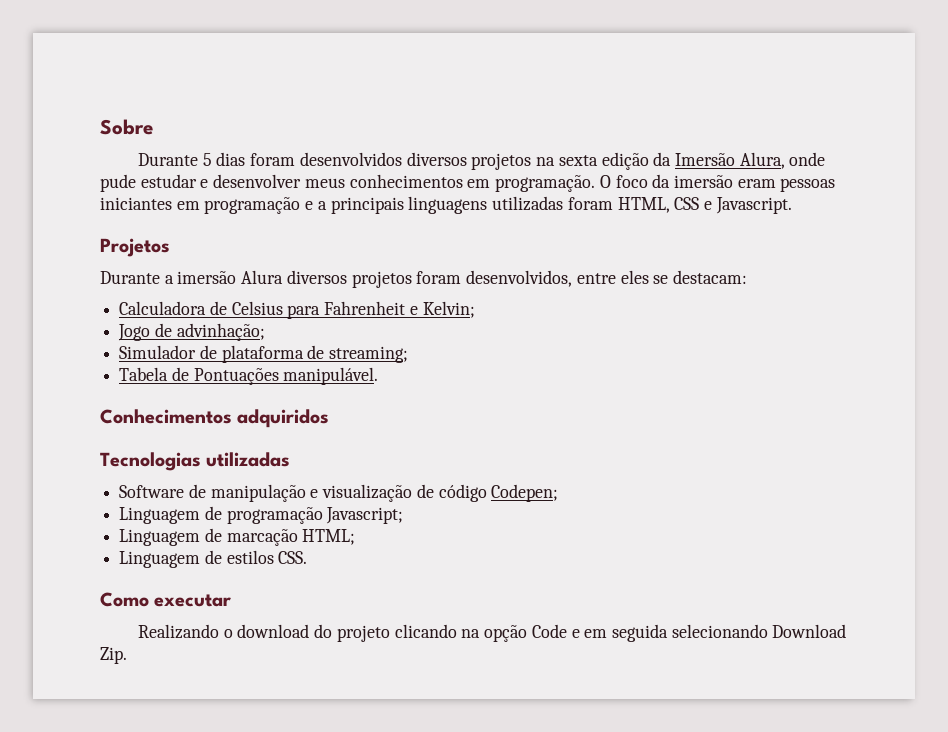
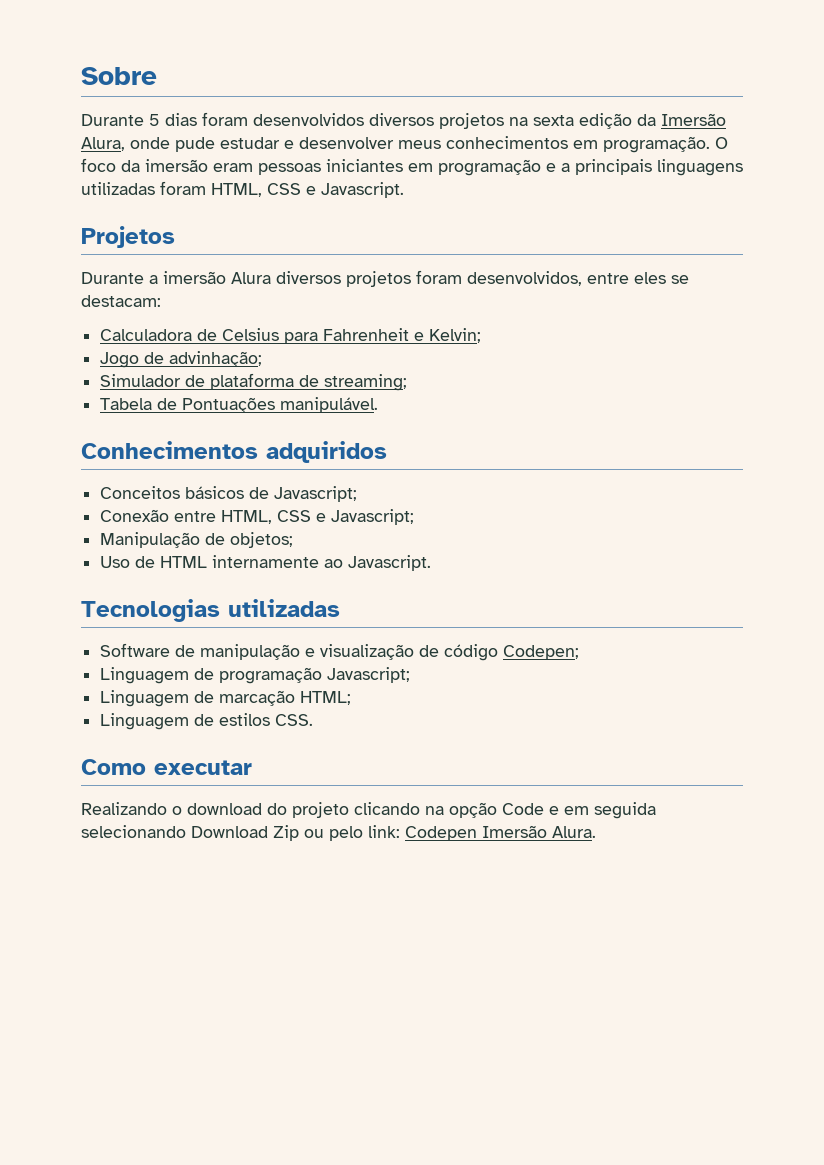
(330, 418) none -> [100,486,358,502] [100,509,415,525] [100,532,294,548] [100,555,432,571] // Conceitos básicos de Javascript; // Conexão entre HTML, CSS e Javascript; // Manipulação de objetos; // Uso de HTML internamente ao Javascript.
[100,647,127,664] Zip. -> [273,825,596,841] Zip ou pelo link: Codepen Imersão Alura.

